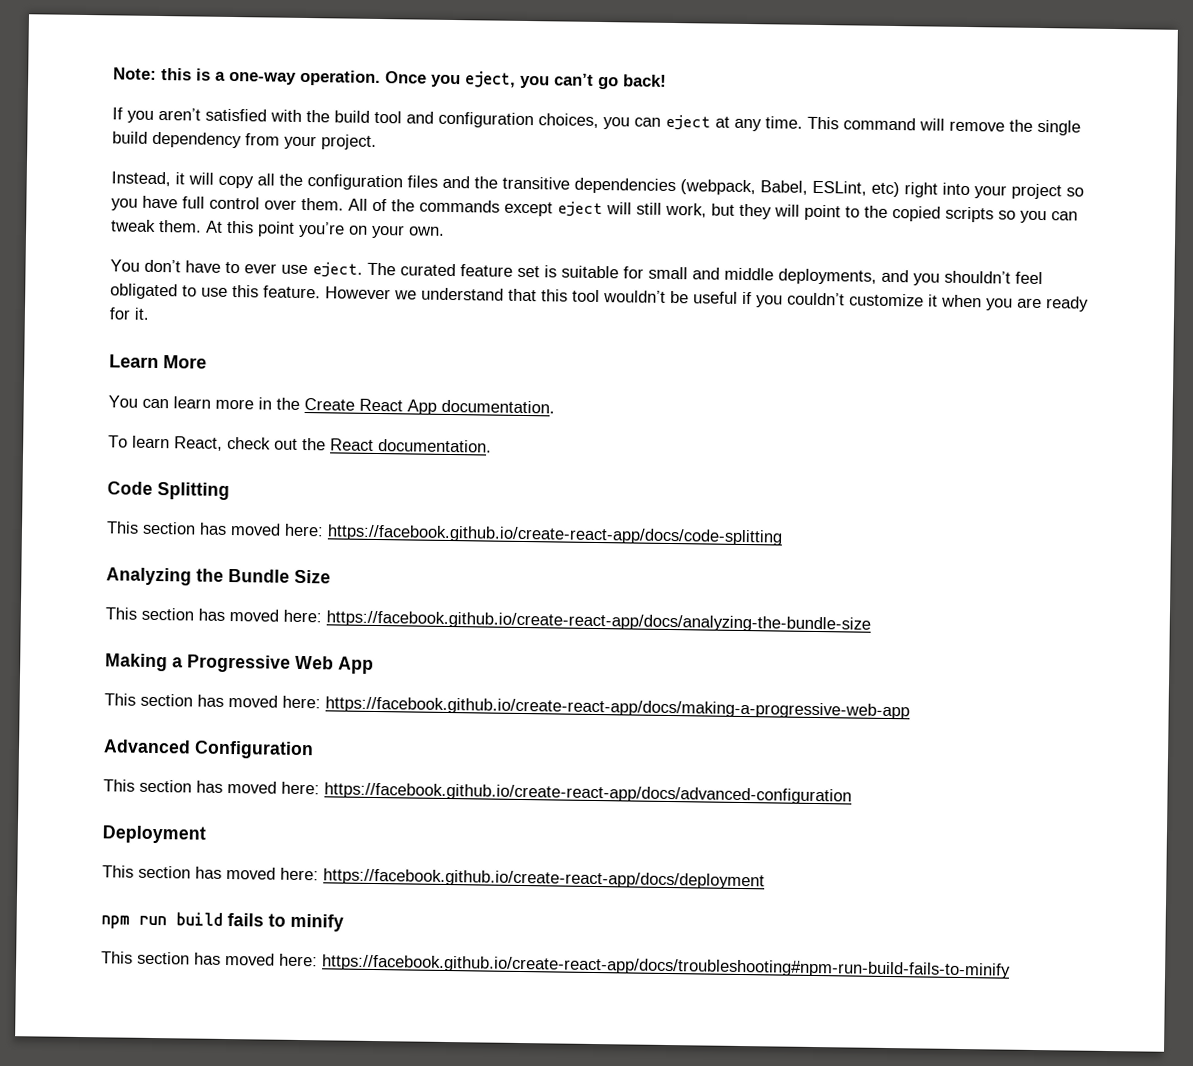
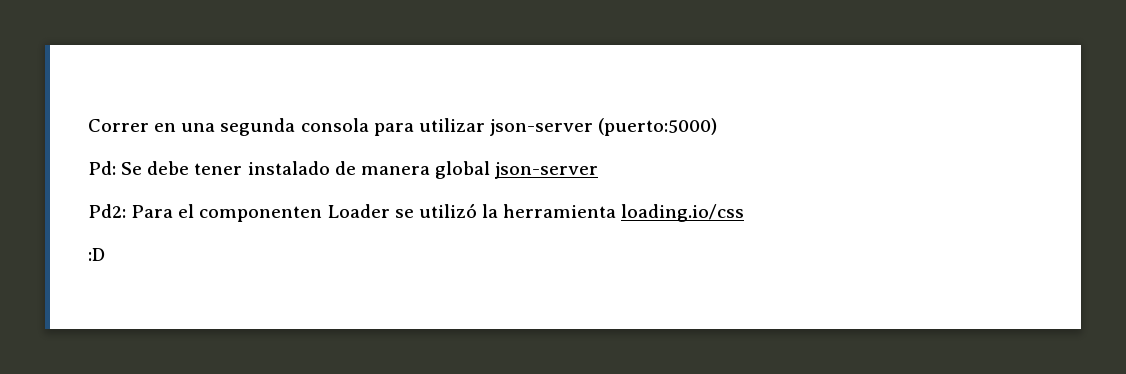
[113,67,667,90] [112,107,1081,136] [112,131,377,150] [111,171,1084,200] [111,195,1078,224] [111,219,445,239] [110,259,1043,286] [110,283,1089,312] [109,307,150,320] [109,354,207,369] [108,395,555,415] [108,435,492,453] [107,481,230,500] [106,521,783,546] [106,567,331,586] [105,607,871,633] [105,653,374,674] [104,693,910,720] [103,739,314,760] [103,779,852,805] [102,825,206,844] [102,865,765,890] [101,912,344,932] [101,951,1011,979] Note: this is a one-way operation. Once you eject, you can’t go back! // If you aren’t satisfied with the build tool and configuration choices, you can eject at any time. This command will remove the single build dependency from your project. // Instead, it will copy all the configuration files and the transitive dependencies (webpack, Babel, ESLint, etc) right into your project so you have full control over them. All of the commands except eject will still work, but they will point to the copied scripts so you can tweak them. At this point you’re on your own. // You don’t have to ever use eject. The curated feature set is suitable for small and middle deployments, and you shouldn’t feel obligated to use this feature. However we understand that this tool wouldn’t be useful if you couldn’t customize it when you are ready for it. // Learn More // You can learn more in the Create React App documentation. // To learn React, check out the React documentation. // Code Splitting // This section has moved here: https://facebook.github.io/create-react-app/docs/code-splitting // Analyzing the Bundle Size // This section has moved here: https://facebook.github.io/create-react-app/docs/analyzing-the-bundle-size // Making a Progressive Web App // This section has moved here: https://facebook.github.io/create-react-app/docs/making-a-progressive-web-app // Advanced Configuration // This section has moved here: https://facebook.github.io/create-react-app/docs/advanced-configuration // Deployment // This section has moved here: https://facebook.github.io/create-react-app/docs/deployment // npm run build fails to minify // This section has moved here: https://facebook.github.io/create-react-app/docs/troubleshooting#npm-run-build-fails-to-minify -> [88,118,718,136] [88,161,599,179] [88,203,745,222] [88,248,105,261] Correr en una segunda consola para utilizar json-server (puerto:5000) // Pd: Se debe tener instalado de manera global json-server // Pd2: Para el componenten Loader se utilizó la herramienta loading.io/css // :D

